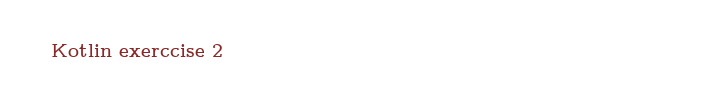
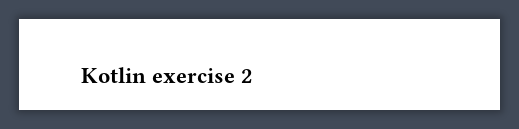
[119,44,205,57] exerccise -> [152,68,236,83] exercise

